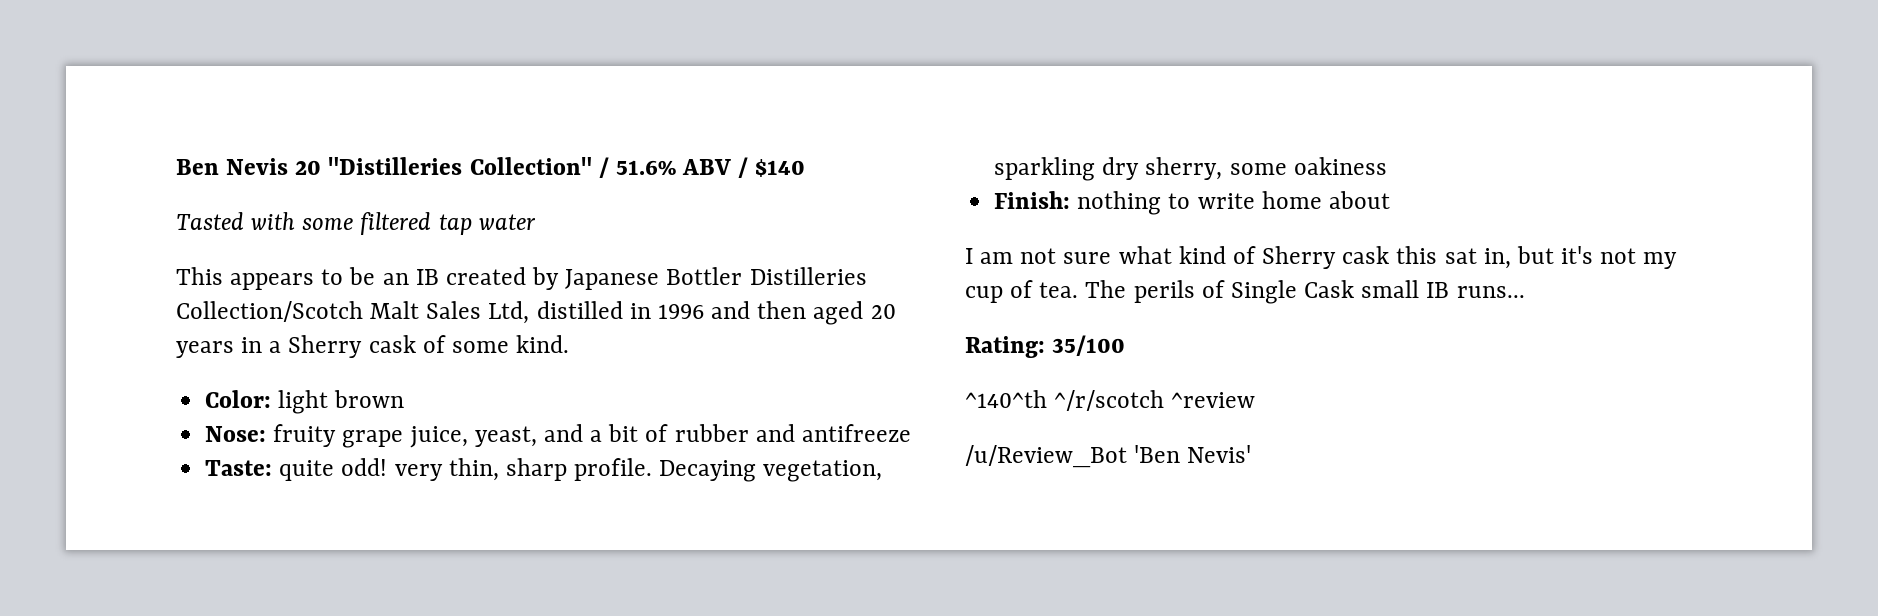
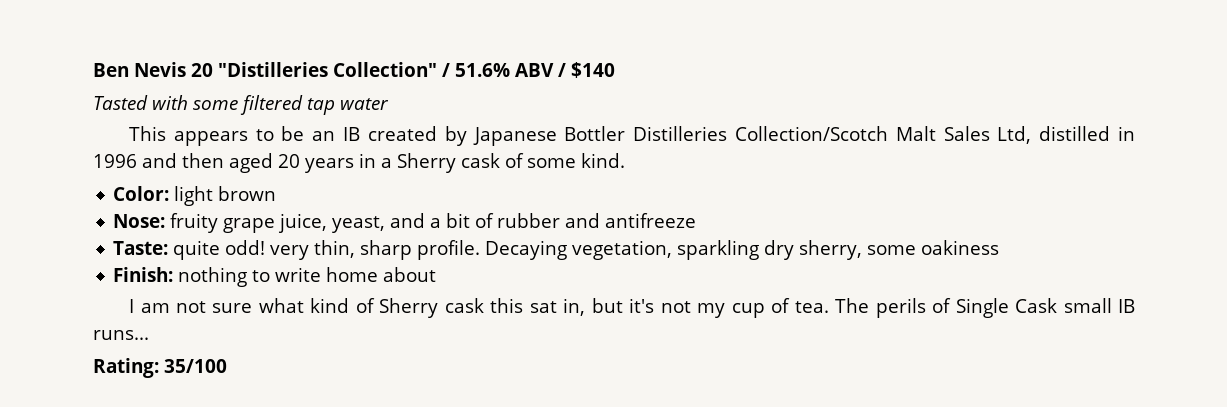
[965,390,1256,411] [965,445,1252,468] // ^140^th ^/r/scotch ^review // /u/Review_Bot 'Ben Nevis' -> (227, 366) none

